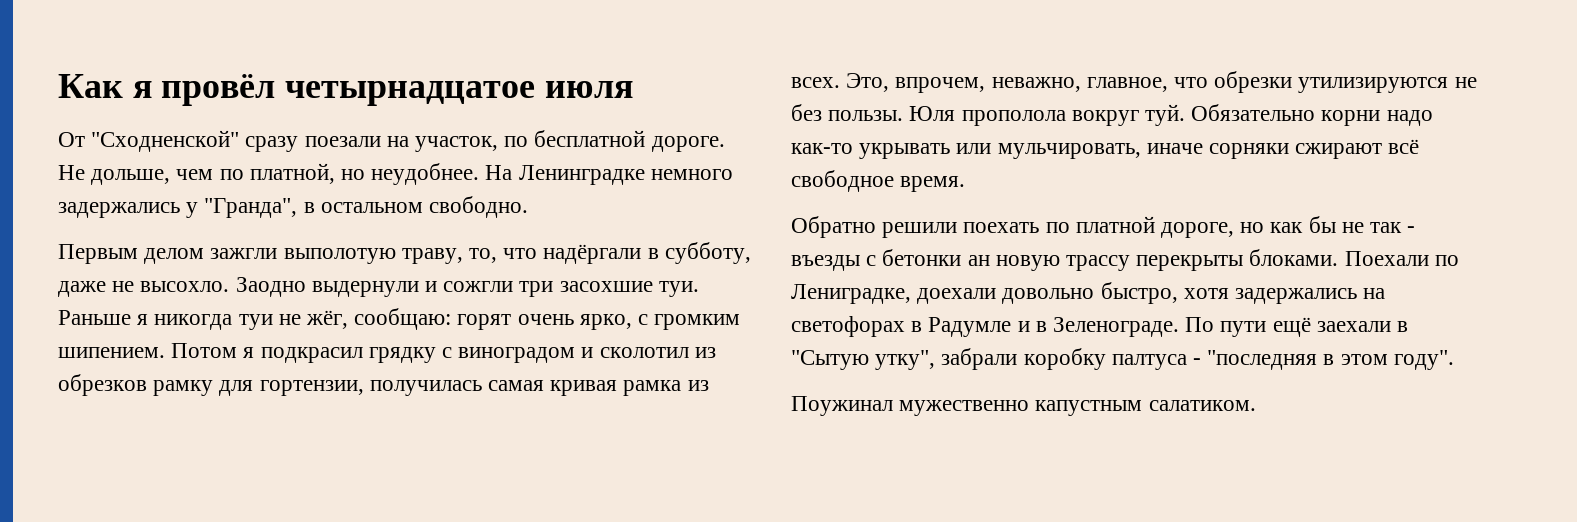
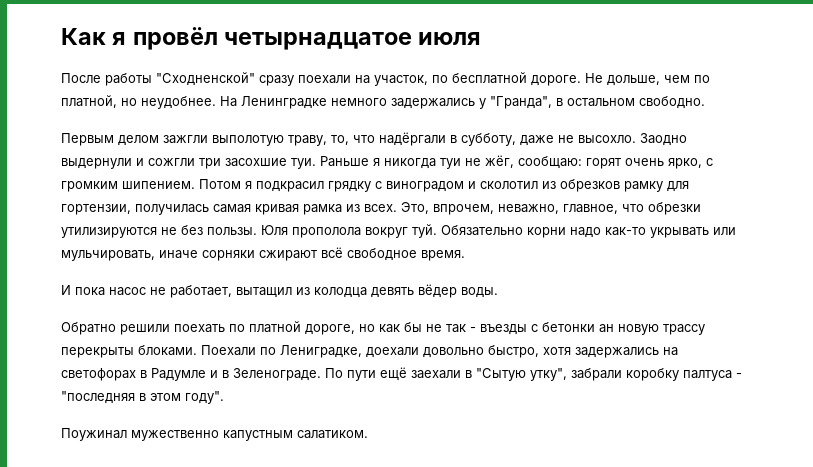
[58,132,85,147] От -> [61,73,152,86] После работы
[304,136,381,147] поезали -> [298,75,351,84] поехали
(966, 184) none -> [61,284,498,298] // И пока насос не работает, вытащил из колодца девять вёдер воды.

